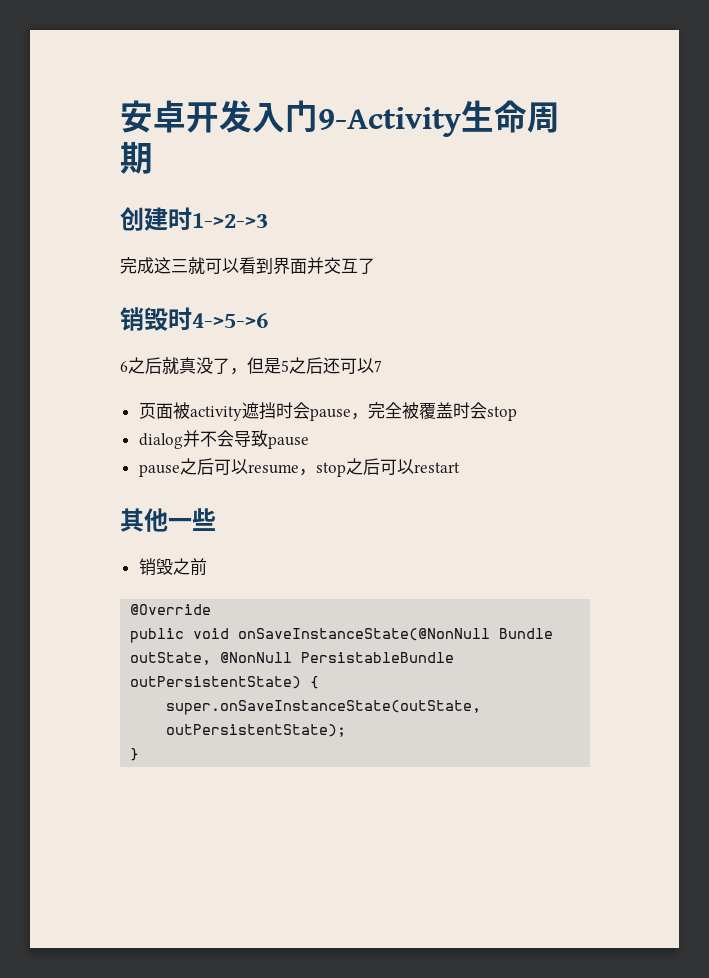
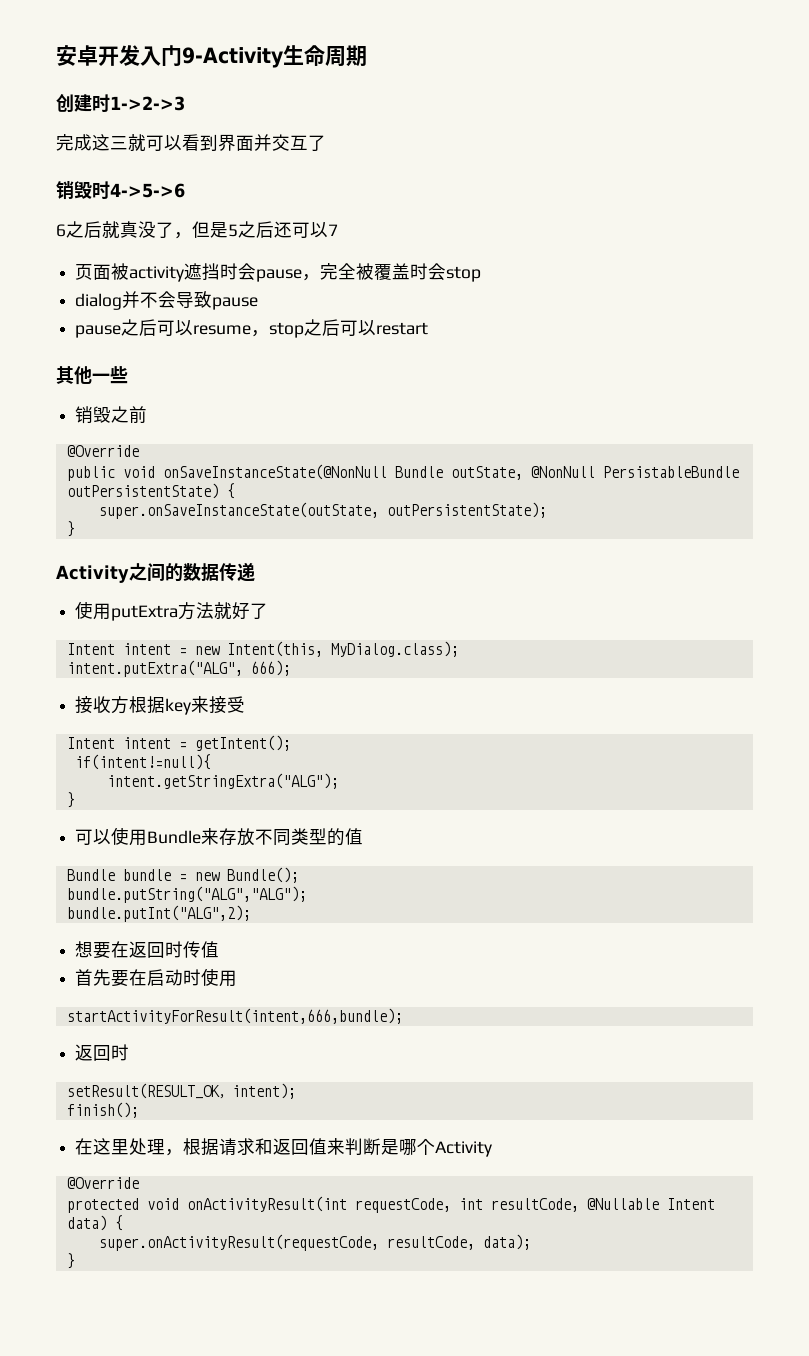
(140, 754) none -> [56,562,255,583] [75,601,269,621] [66,641,459,657] [66,660,291,677] [75,696,246,715] [66,735,291,751] [74,754,211,770] [106,773,339,789] [66,792,75,808] [75,827,364,846] [66,867,299,883] [66,886,307,903] [66,905,251,922] [75,941,220,959] [75,968,238,987] [66,1008,403,1024] [75,1044,130,1061] [66,1083,296,1099] [66,1102,139,1118] [75,1138,493,1157] [66,1177,139,1189] [66,1196,715,1213] [66,1215,123,1231] [98,1234,531,1251] [66,1253,75,1269] // Activity之间的数据传递 // 使用putExtra方法就好了 // Intent intent = new Intent(this, MyDialog.class); // intent.putExtra("ALG", 666); // 接收方根据key来接受 // Intent intent = getIntent(); // if(intent!=null){ // intent.getStringExtra("ALG"); // } // 可以使用Bundle来存放不同类型的值 // Bundle bundle = new Bundle(); // bundle.putString("ALG","ALG"); // bundle.putInt("ALG",2); // 想要在返回时传值 // 首先要在启动时使用 // startActivityForResult(intent,666,bundle); // 返回时 // setResult(RESULT_OK，intent); // finish(); // 在这里处理，根据请求和返回值来判断是哪个Activity // @Override // protected void onActivityResult(int requestCode, int resultCode, @Nullable Intent data) { // super.onActivityResult(requestCode, resultCode, data); // }

